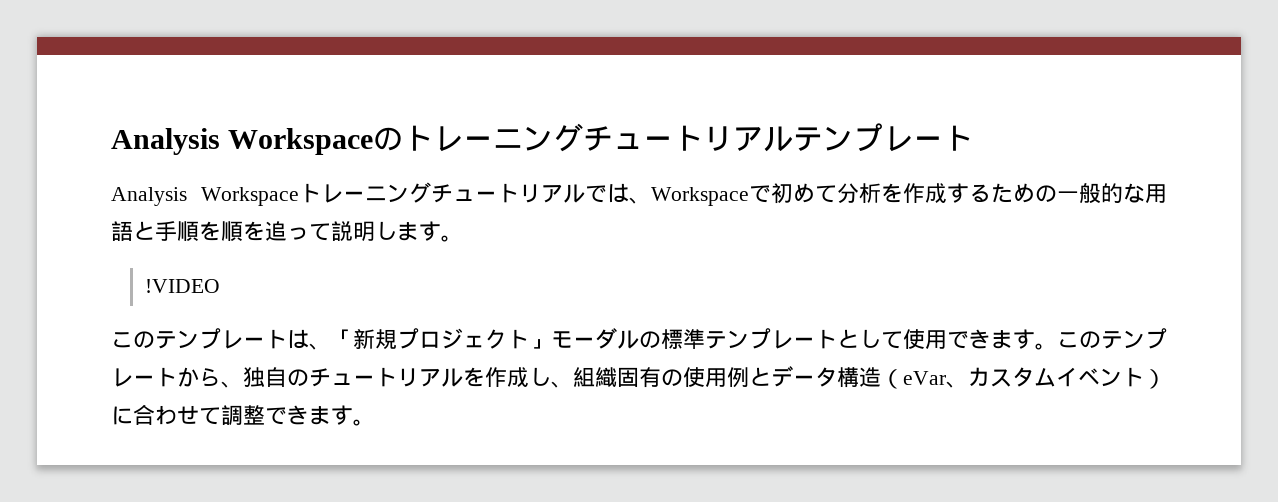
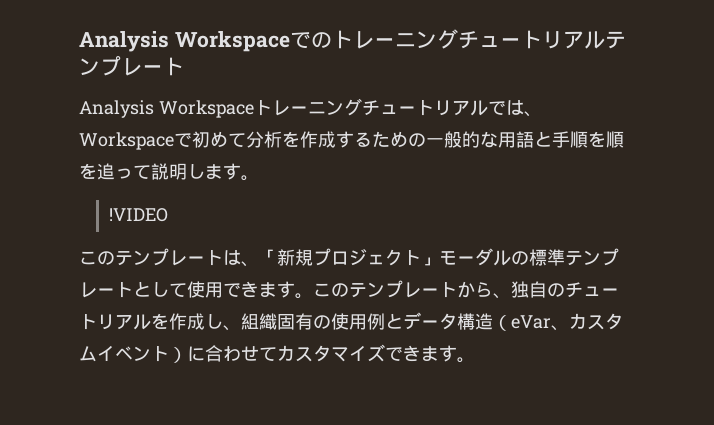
[111,128,374,155] Analysis Workspace -> [79,31,311,52] Analysis Workspaceで
[221,405,265,425] 調整 -> [277,344,385,362] カスタマイズ

